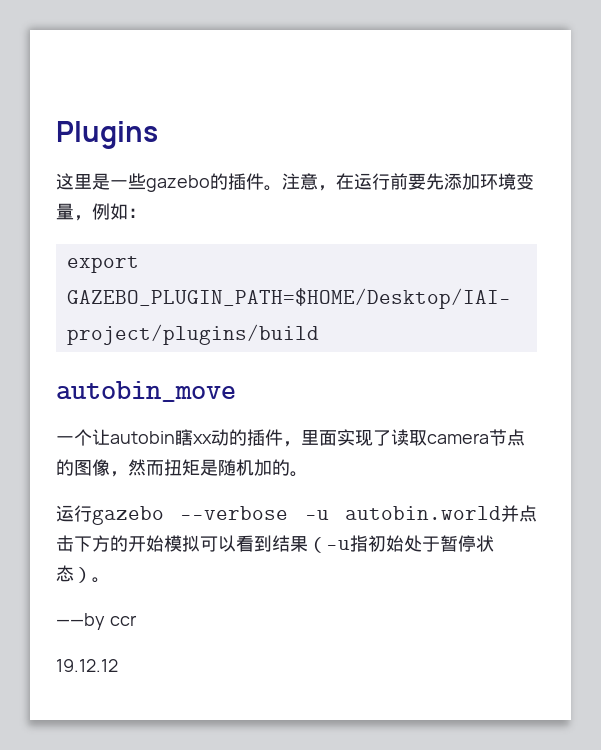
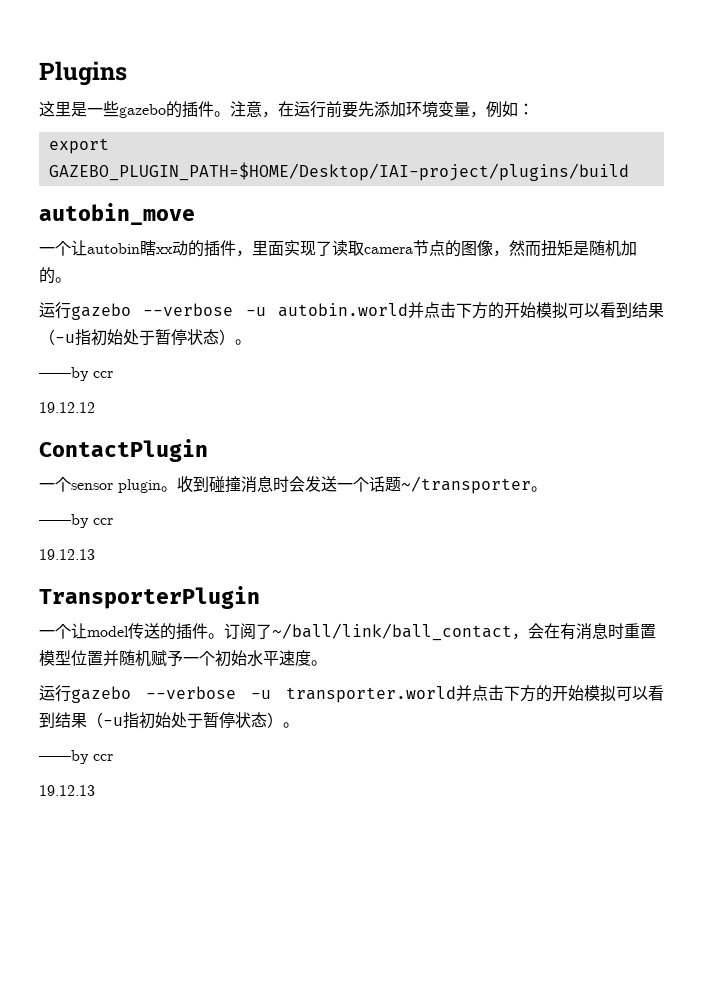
(118, 665) none -> [39,439,208,462] [39,476,547,494] [39,514,113,528] [39,549,95,560] [39,586,260,609] [39,623,656,641] [39,650,327,667] [39,685,664,703] [39,712,299,729] [39,750,113,764] [39,785,95,796] // ContactPlugin // 一个sensor plugin。收到碰撞消息时会发送一个话题~/transporter。 // ——by ccr // 19.12.13 // TransporterPlugin // 一个让model传送的插件。订阅了~/ball/link/ball_contact，会在有消息时重置模型位置并随机赋予一个初始水平速度。 // 运行gazebo --verbose -u transporter.world并点击下方的开始模拟可以看到结果（-u指初始处于暂停状态）。 // ——by ccr // 19.12.13

